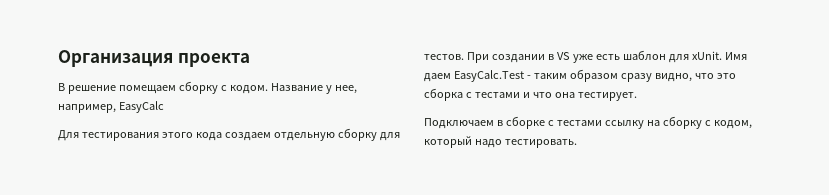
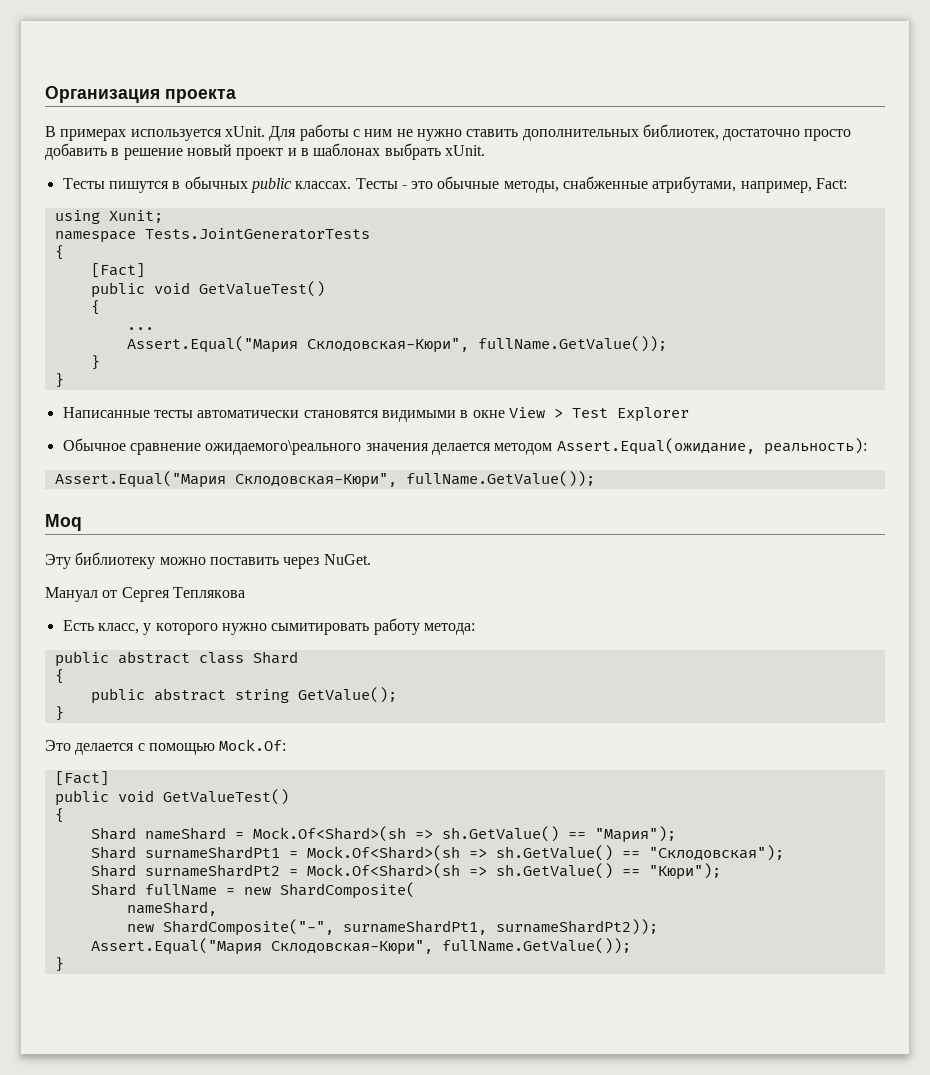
[67,81,357,94] [58,101,164,113] [58,128,400,141] [424,50,747,63] [424,69,736,82] [424,88,637,101] [424,116,752,129] [424,136,577,148] решение помещаем сборку с кодом. Название у нее, например, EasyCalc // Для тестирования этого кода создаем отдельную сборку для тестов. При создании в VS уже есть шаблон для xUnit. Имя даем EasyCalc.Test - таким образом сразу видно, что это сборка с тестами и что она тестирует. // Подключаем в сборке с тестами ссылку на сборку с кодом, который надо тестировать. -> [60,124,852,141] [45,143,485,160] [62,176,848,193] [54,210,163,224] [54,228,370,243] [54,245,64,260] [90,263,145,278] [90,281,325,298] [90,300,100,315] [126,327,154,330] [126,336,667,353] [90,355,100,370] [54,373,64,388] [62,407,689,422] [62,438,867,455] [54,471,595,488] [45,514,82,531] [45,552,371,569] [45,587,245,602] [62,618,475,635] [54,651,298,667] [54,669,64,684] [90,687,397,704] [54,706,64,721] [45,739,287,755] [54,771,109,786] [54,789,289,806] [54,808,64,823] [90,826,676,843] [90,845,784,861] [90,863,721,880] [90,882,415,899] [126,901,217,916] [126,919,658,936] [90,938,631,955] [54,957,64,972] примерах используется xUnit. Для работы с ним не нужно ставить дополнительных библиотек, достаточно просто добавить в решение новый проект и в шаблонах выбрать xUnit. // Тесты пишутся в обычных public классах. Тесты - это обычные методы, снабженные атрибутами, например, Fact: // using Xunit; // namespace Tests.JointGeneratorTests // { // [Fact] // public void GetValueTest() // { // ... // Assert.Equal("Мария Склодовская-Кюри", fullName.GetValue()); // } // } // Написанные тесты автоматически становятся видимыми в окне View > Test Explorer // Обычное сравнение ожидаемого\реального значения делается методом Assert.Equal(ожидание, реальность): // Assert.Equal("Мария Склодовская-Кюри", fullName.GetValue()); // Moq // Эту библиотеку можно поставить через NuGet. // Мануал от Сергея Теплякова // Есть класс, у которого нужно сымитировать работу метода: // public abstract class Shard // { // public abstract string GetValue(); // } // Это делается с помощью Mock.Of: // [Fact] // public void GetValueTest() // { // Shard nameShard = Mock.Of<Shard>(sh => sh.GetValue() == "Мария"); // Shard surnameShardPt1 = Mock.Of<Shard>(sh => sh.GetValue() == "Склодовская"); // Shard surnameShardPt2 = Mock.Of<Shard>(sh => sh.GetValue() == "Кюри"); // Shard fullName = new ShardComposite( // nameShard, // new ShardComposite("-", surnameShardPt1, surnameShardPt2)); // Assert.Equal("Мария Склодовская-Кюри", fullName.GetValue()); // }

